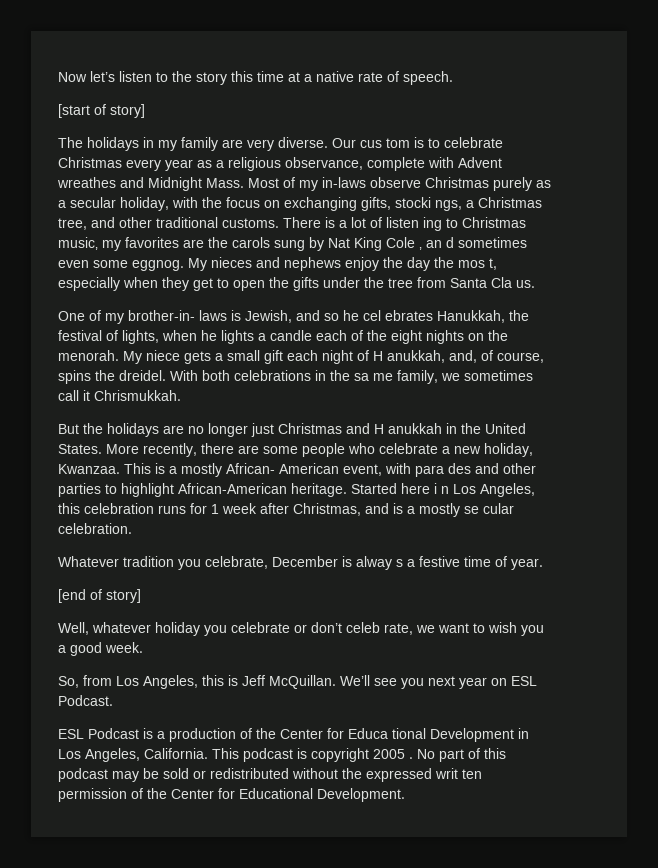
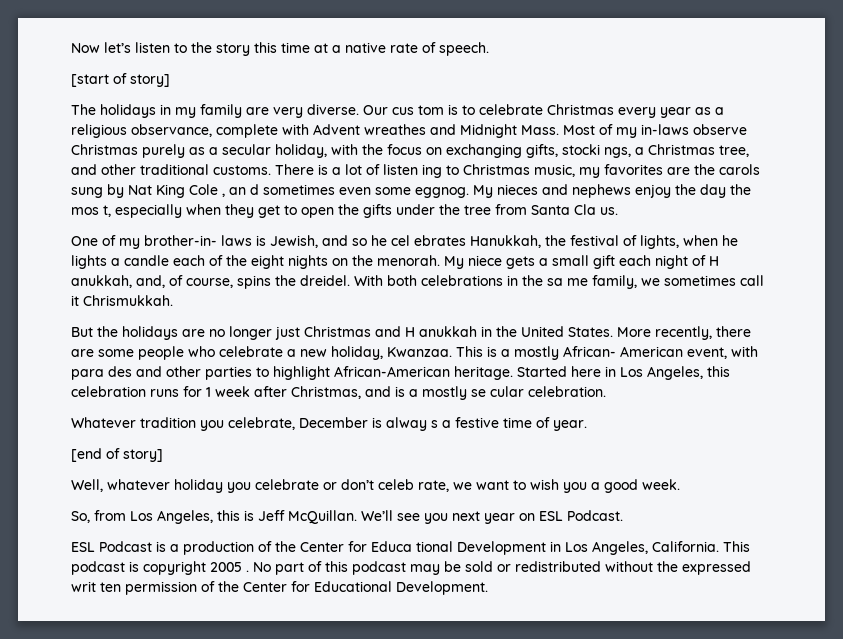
[434,483,449,494] i n -> [605,366,616,377] in

